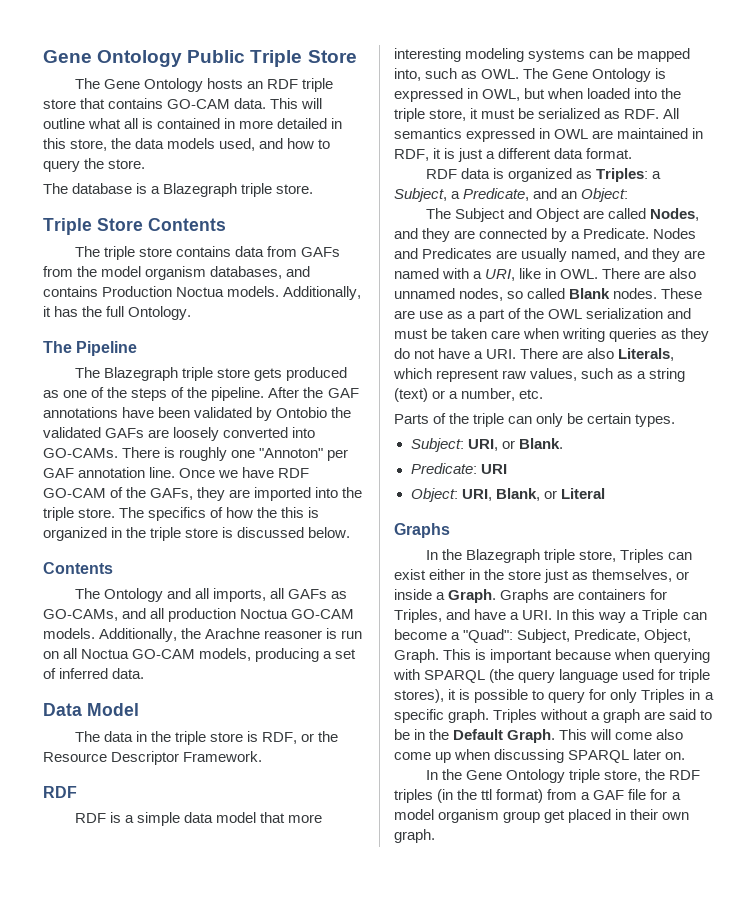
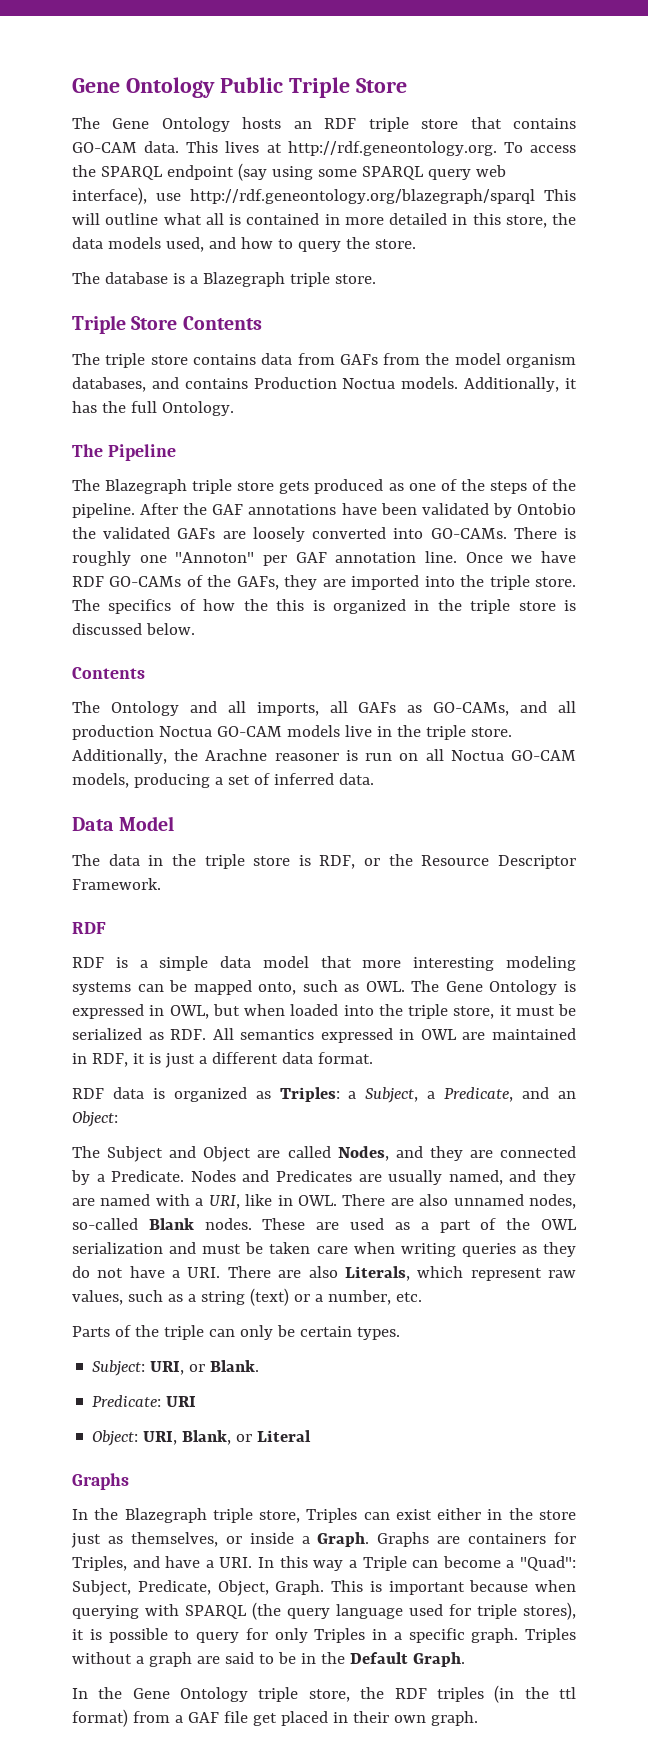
(299, 103) none -> [225,141,576,156] [72,163,506,181] [72,187,576,205] lives at http://rdf.geneontology.org. To access the SPARQL endpoint (say using some SPARQL query web interface), use http://rdf.geneontology.org/blazegraph/sparql This
[43,488,106,498] GO-CAM -> [109,576,182,587] GO-CAMs
[43,628,95,639] models. -> [286,725,512,740] models live in the triple store.
[394,68,421,81] into, -> [258,982,297,995] onto,
[507,288,566,299] so called -> [72,1218,138,1230] so-called
[419,311,444,319] use -> [350,1218,385,1230] used
[559,729,684,740] [394,749,686,763] This will come also come up when discussing SPARQL later on. -> (465, 1659) none
[650,789,681,800] [394,809,541,823] for a model organism group -> (248, 1717) none

